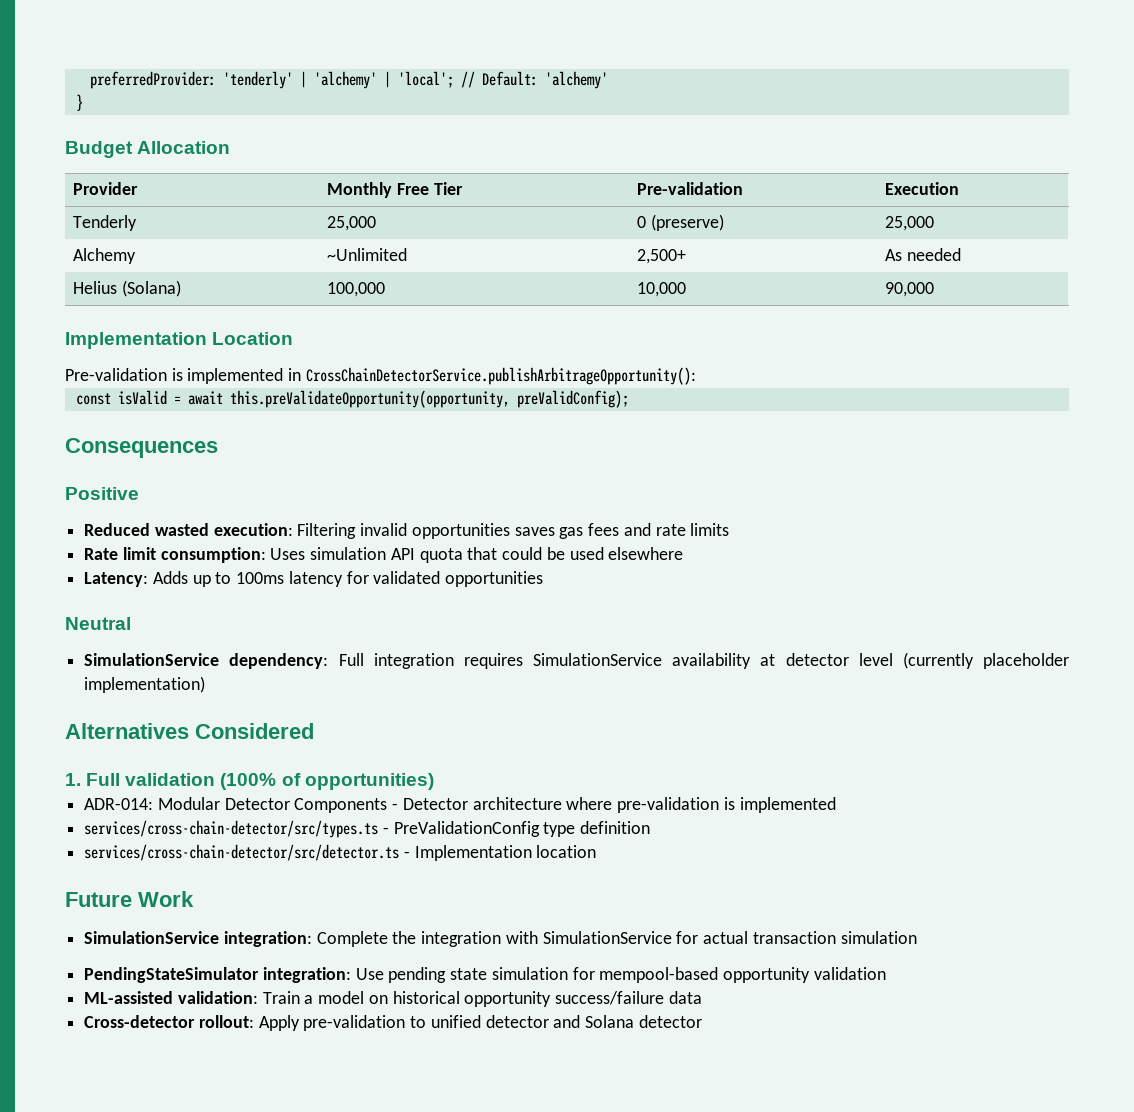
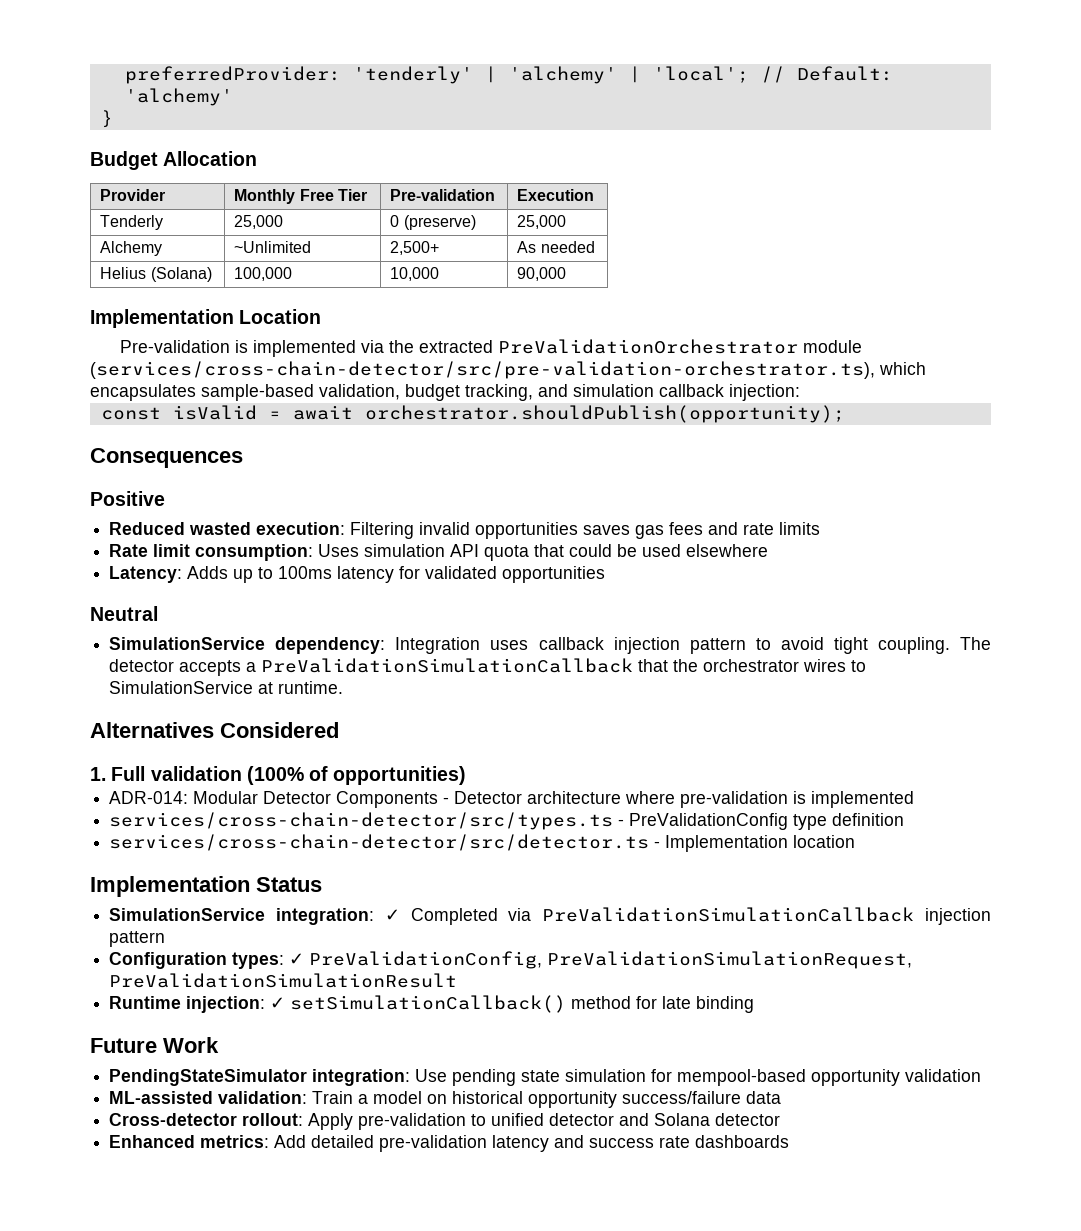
[288,367,696,385] in CrossChainDetectorService.publishArbitrageOpportunity(): -> [361,339,863,354] [90,361,926,379] [90,384,800,401] via the extracted PreValidationOrchestrator module (services/cross-chain-detector/src/pre-validation-orchestrator.ts), which encapsulates sample-based validation, budget tracking, and simulation callback injection:
[229,390,629,408] this.preValidateOpportunity(opportunity, preValidConfig); -> [364,405,845,423] orchestrator.shouldPublish(opportunity);
[338,652,1069,669] [84,676,206,693] Full integration requires SimulationService availability at detector level (currently placeholder implementation) -> [395,637,992,654] [109,658,867,676] [109,681,344,694] Integration uses callback injection pattern to avoid tight coupling. The detector accepts a PreValidationSimulationCallback that the orchestrator wires to SimulationService at runtime.
[65,891,194,907] Future Work -> [90,876,322,897] Implementation Status
[316,931,917,947] Complete the integration with SimulationService for actual transaction simulation -> [384,907,991,925] [109,931,166,947] [109,951,913,969] [109,973,458,988] [109,995,755,1013] [90,1037,219,1053] ✓ Completed via PreValidationSimulationCallback injection pattern // Configuration types: ✓ PreValidationConfig, PreValidationSimulationRequest, PreValidationSimulationResult // Runtime injection: ✓ setSimulationCallback() method for late binding // Future Work
(702, 1021) none -> [109,1135,790,1152] // Enhanced metrics: Add detailed pre-validation latency and success rate dashboards

